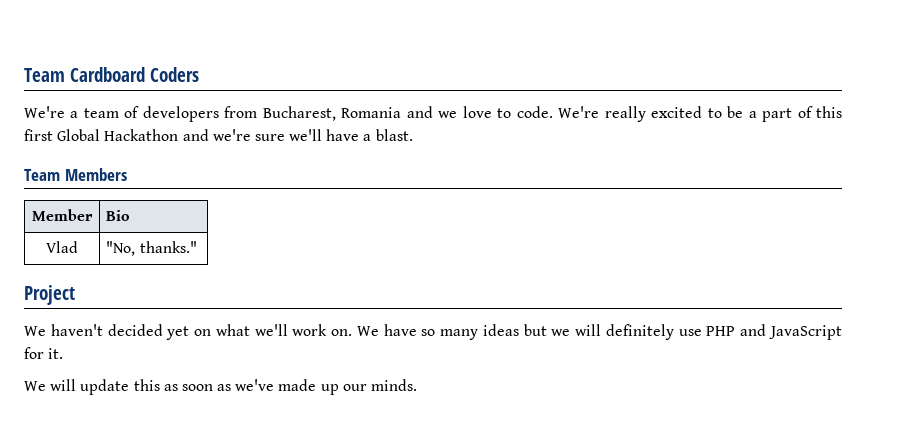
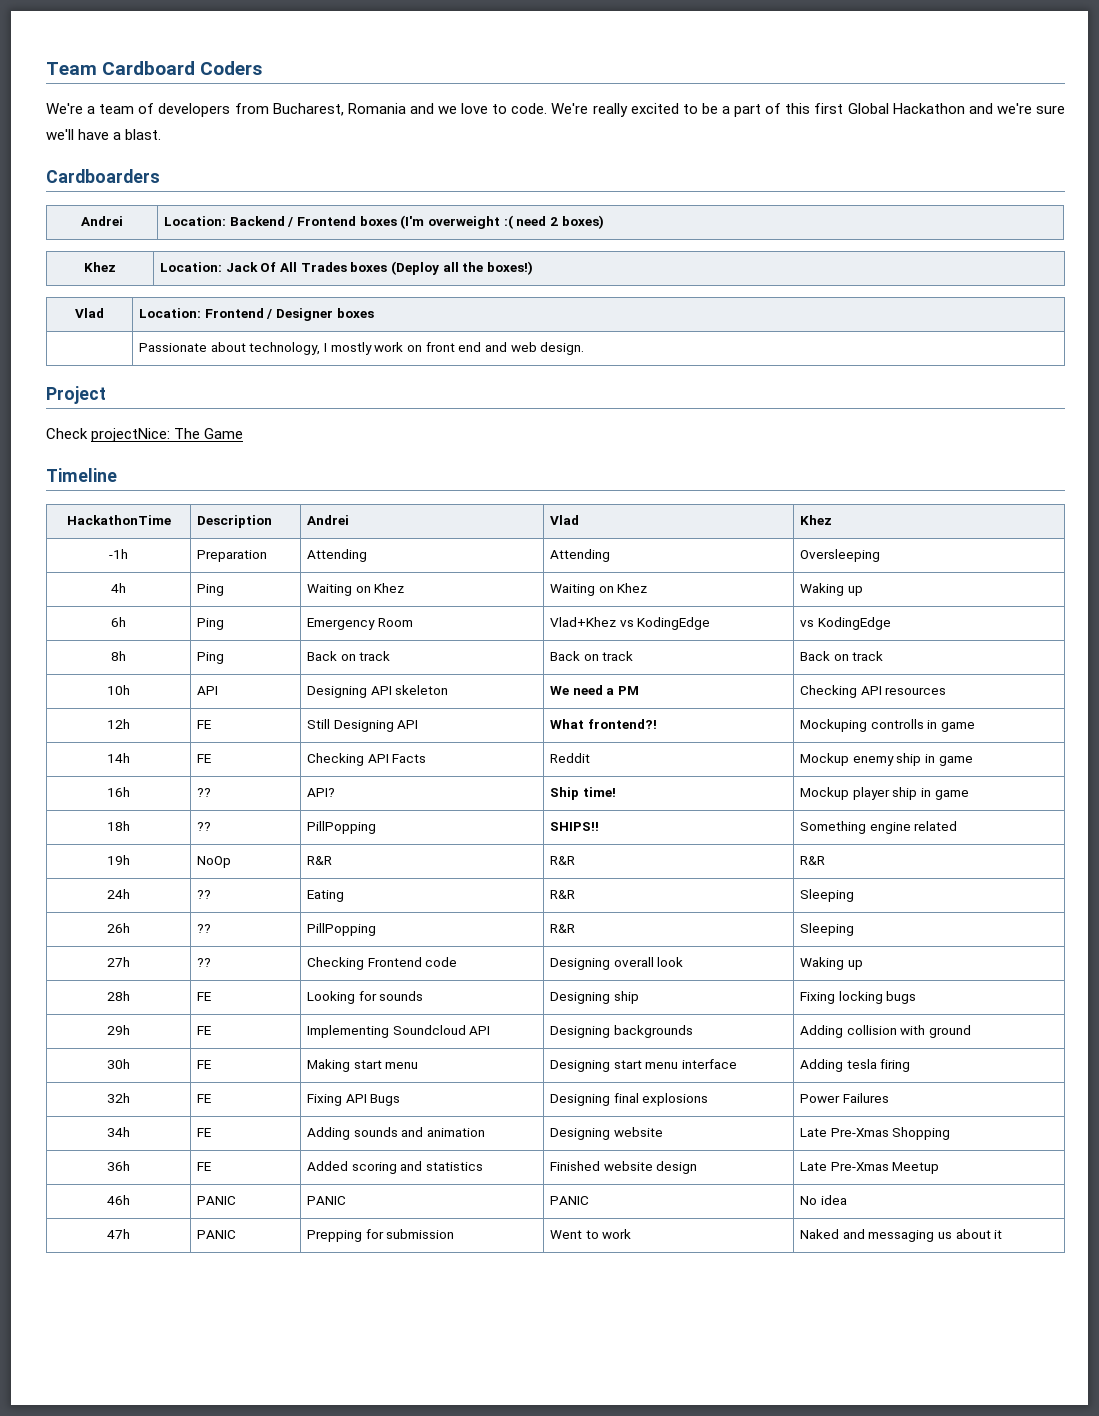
[24,168,127,181] [32,209,93,221] [106,210,131,221] [46,241,78,253] [106,241,197,256] [24,285,75,305] [24,324,843,340] [24,347,64,359] [24,379,418,395] Team Members // Member | Bio // Vlad | "No, thanks." // Project // We haven't decided yet on what we'll work on. We have so many ideas but we will definitely use PHP and JavaScript for it. // We will update this as soon as we've made up our minds. -> [46,169,160,183] [81,216,123,226] [164,215,604,229] [84,262,116,272] [160,261,533,275] [75,308,104,318] [139,308,374,321] [139,342,585,355] [46,386,106,404] [46,428,244,442] [46,468,117,482] [66,515,171,525] [197,515,273,528] [307,515,350,525] [550,515,580,525] [800,515,833,525] [109,549,128,559] [197,550,268,562] [307,549,368,562] [550,549,611,562] [800,549,881,562] [111,583,126,593] [197,584,225,596] [307,583,405,596] [550,583,648,596] [800,583,863,596] [111,617,126,627] [197,618,225,630] [307,618,413,630] [550,617,711,630] [800,617,891,630] [111,651,126,661] [197,652,225,664] [307,651,391,661] [550,651,634,661] [800,651,884,661] [107,685,130,695] [197,686,219,695] [307,685,449,698] [550,685,639,695] [800,685,947,698] [107,719,130,729] [197,720,212,729] [307,719,419,732] [550,719,657,729] [800,719,975,732] [107,753,130,763] [197,754,212,763] [307,753,427,766] [550,753,591,763] [800,753,973,766] [107,787,130,797] [197,788,212,797] [307,788,336,797] [550,787,616,800] [800,787,969,800] [107,821,130,831] [197,822,212,831] [307,821,377,834] [550,822,600,831] [800,821,958,834] [107,855,130,865] [197,856,232,868] [307,856,333,865] [550,856,576,865] [800,856,826,865] [107,889,130,899] [197,890,212,899] [307,890,345,902] [550,890,576,899] [800,889,855,902] [107,923,130,933] [197,924,212,933] [307,923,377,936] [550,924,576,933] [800,923,855,936] [107,957,130,967] [197,958,212,967] [307,957,458,970] [550,957,684,970] [800,957,863,970] [107,991,130,1001] [197,992,212,1001] [307,991,424,1004] [550,991,639,1004] [800,991,917,1004] [107,1025,130,1035] [197,1026,212,1035] [307,1025,491,1038] [550,1025,693,1038] [800,1025,971,1038] [107,1059,130,1069] [197,1060,212,1069] [307,1059,419,1072] [550,1059,737,1072] [800,1059,911,1072] [107,1093,130,1103] [197,1094,212,1103] [307,1094,401,1106] [550,1093,709,1106] [800,1093,889,1103] [107,1127,130,1137] [197,1128,212,1137] [307,1127,485,1140] [550,1127,663,1140] [800,1127,951,1140] [107,1161,130,1171] [197,1162,212,1171] [307,1161,483,1174] [550,1161,698,1174] [800,1162,940,1174] [107,1195,130,1205] [197,1196,237,1205] [307,1196,347,1205] [550,1196,590,1205] [800,1195,847,1205] [107,1229,130,1239] [197,1230,237,1239] [307,1229,455,1242] [550,1229,632,1239] [800,1229,1003,1242] Cardboarders // Andrei | Location: Backend / Frontend boxes (I'm overweight :( need 2 boxes) // Khez | Location: Jack Of All Trades boxes (Deploy all the boxes!) // Vlad | Location: Frontend / Designer boxes // | Passionate about technology, I mostly work on front end and web design. // Project // Check projectNice: The Game // Timeline // HackathonTime | Description | Andrei | Vlad | Khez // -1h | Preparation | Attending | Attending | Oversleeping // 4h | Ping | Waiting on Khez | Waiting on Khez | Waking up // 6h | Ping | Emergency Room | Vlad+Khez vs KodingEdge | vs KodingEdge // 8h | Ping | Back on track | Back on track | Back on track // 10h | API | Designing API skeleton | We need a PM | Checking API resources // 12h | FE | Still Designing API | What frontend?! | Mockuping controlls in game // 14h | FE | Checking API Facts | Reddit | Mockup enemy ship in game // 16h | ?? | API? | Ship time! | Mockup player ship in game // 18h | ?? | PillPopping | SHIPS!! | Something engine related // 19h | NoOp | R&R | R&R | R&R // 24h | ?? | Eating | R&R | Sleeping // 26h | ?? | PillPopping | R&R | Sleeping // 27h | ?? | Checking Frontend code | Designing overall look | Waking up // 28h | FE | Looking for sounds | Designing ship | Fixing locking bugs // 29h | FE | Implementing Soundcloud API | Designing backgrounds | Adding collision with ground // 30h | FE | Making start menu | Designing start menu interface | Adding tesla firing // 32h | FE | Fixing API Bugs | Designing final explosions | Power Failures // 34h | FE | Adding sounds and animation | Designing website | Late Pre-Xmas Shopping // 36h | FE | Added scoring and statistics | Finished website design | Late Pre-Xmas Meetup // 46h | PANIC | PANIC | PANIC | No idea // 47h | PANIC | Prepping for submission | Went to work | Naked and messaging us about it

